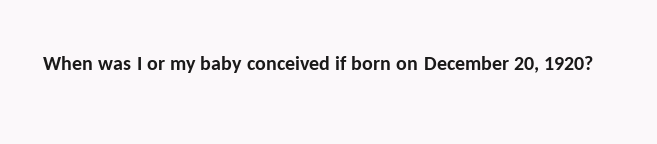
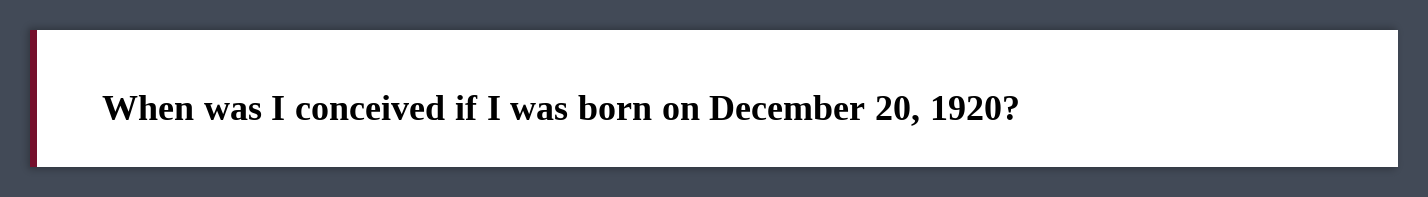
[146,56,347,73] or my baby conceived if -> [295,95,569,120] conceived if I was

